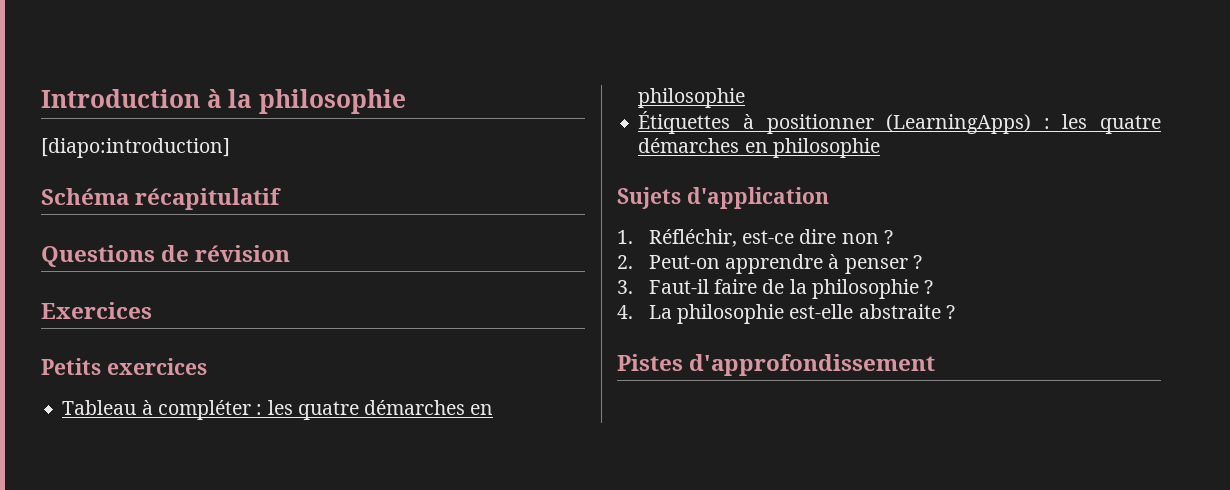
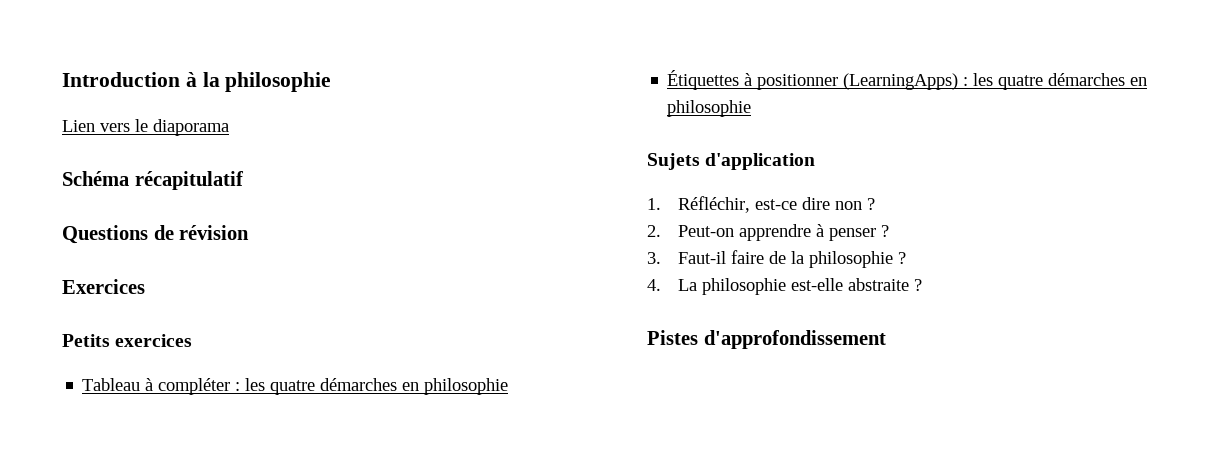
[41,138,230,158] [diapo:introduction] -> [62,119,229,136] Lien vers le diaporama

